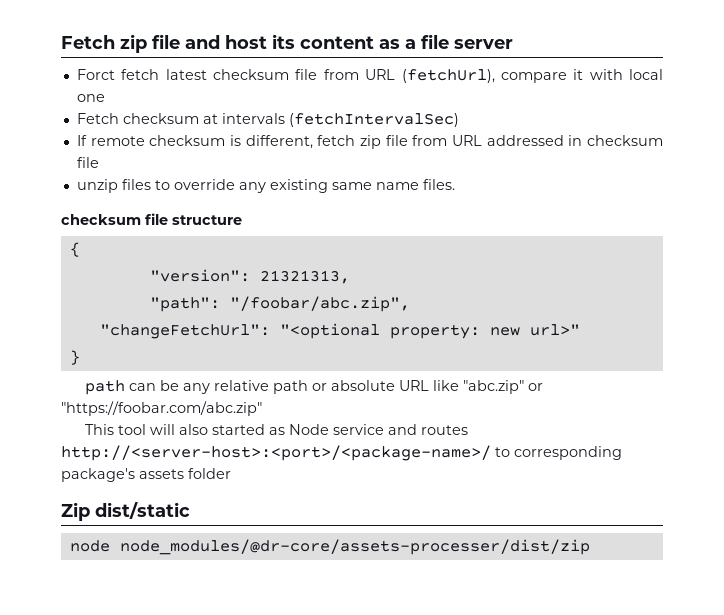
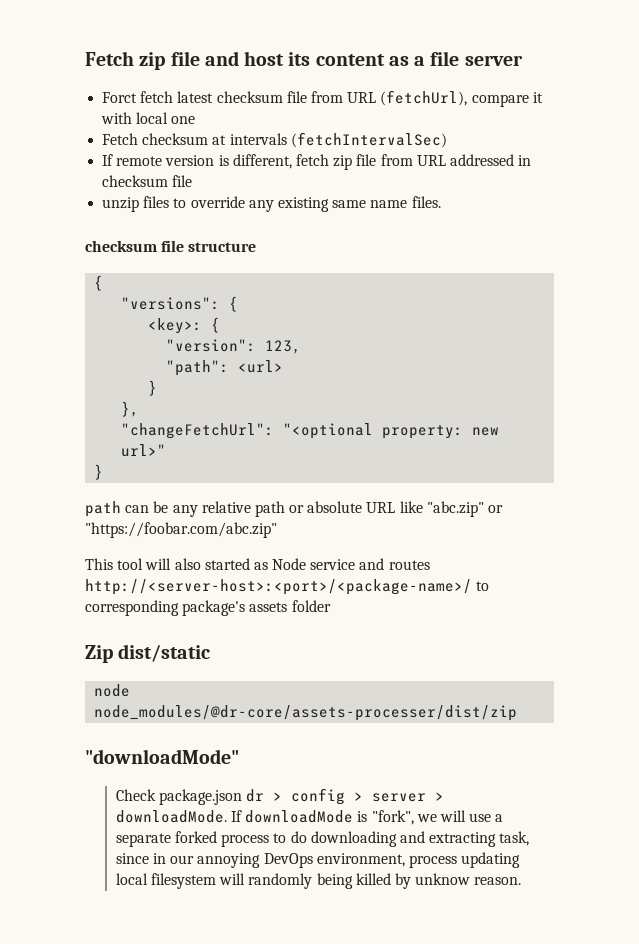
[149,135,226,146] checksum -> [165,155,215,166] version
(80, 249) none -> [121,296,239,312] [148,317,221,334] // "versions": { // <key>: {
[259,270,350,284] 21321313, -> [265,340,302,354] 123,
[229,296,410,312] "/foobar/abc.zip", -> [238,360,284,373] [148,380,158,396] [121,401,140,417] <url> // } // },
(590, 547) none -> [85,749,239,764] [115,788,445,805] [115,810,504,825] [115,831,530,847] [115,852,521,868] [115,873,522,889] // "downloadMode" // Check package.json dr > config > server > downloadMode. If downloadMode is "fork", we will use a separate forked process to do downloading and extracting task, since in our annoying DevOps environment, process updating local filesystem will randomly being killed by unknow reason.

